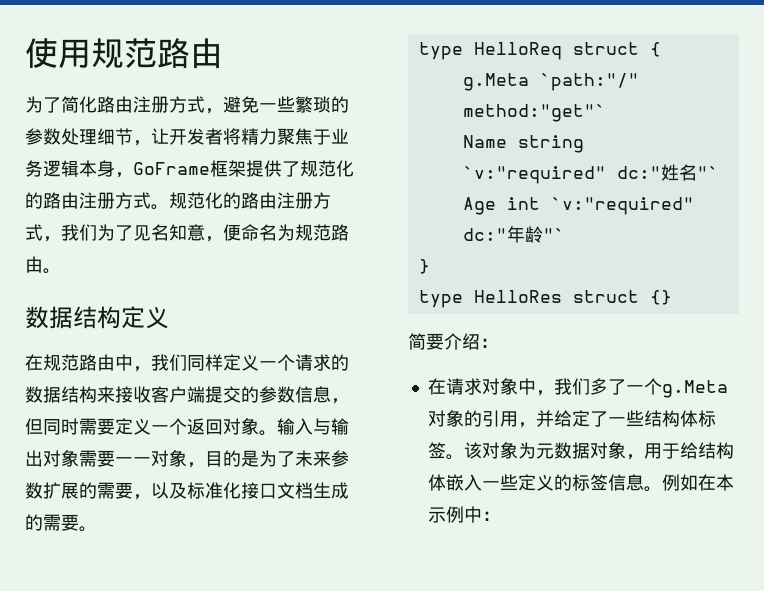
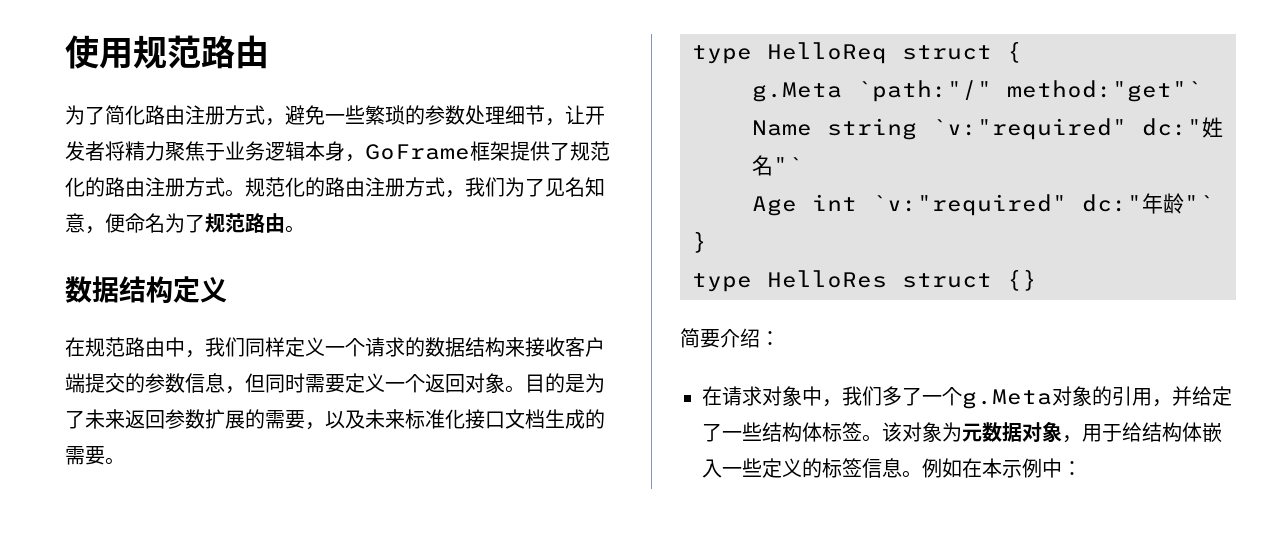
(295, 232) none -> [185,214,205,233] 了
[277,418,349,435] [25,450,205,468] 输入与输出对象需要一一对象， -> (525, 389) none
(331, 458) none -> [125,410,165,429] 返回
(187, 491) none -> [365,409,405,429] 未来

